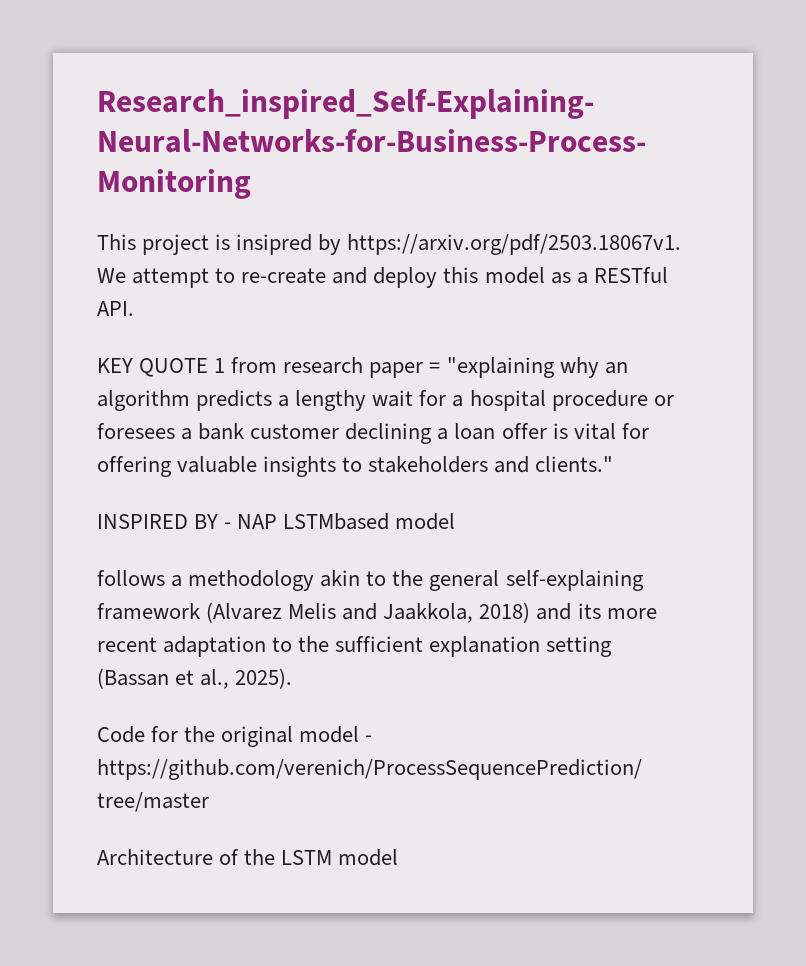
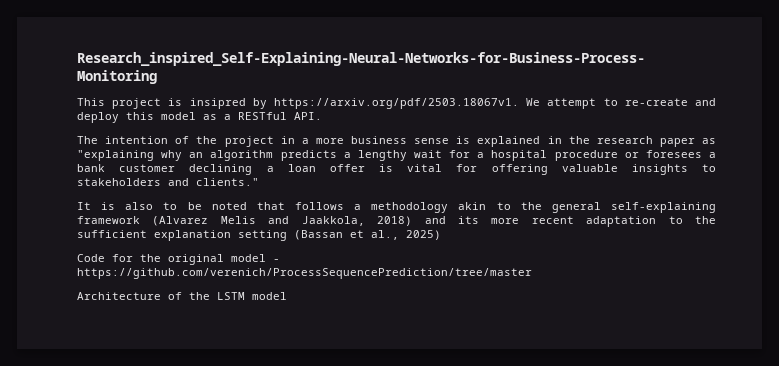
[97,357,278,377] KEY QUOTE 1 from -> [77,136,590,147] The intention of the project in a more business sense is explained in the
[429,362,441,373] = -> [702,138,716,144] as
[97,513,456,530] INSPIRED BY - NAP LSTMbased model // -> [77,202,285,210] It is also to be noted that
[235,668,293,689] 2025). -> [406,230,441,240] 2025)

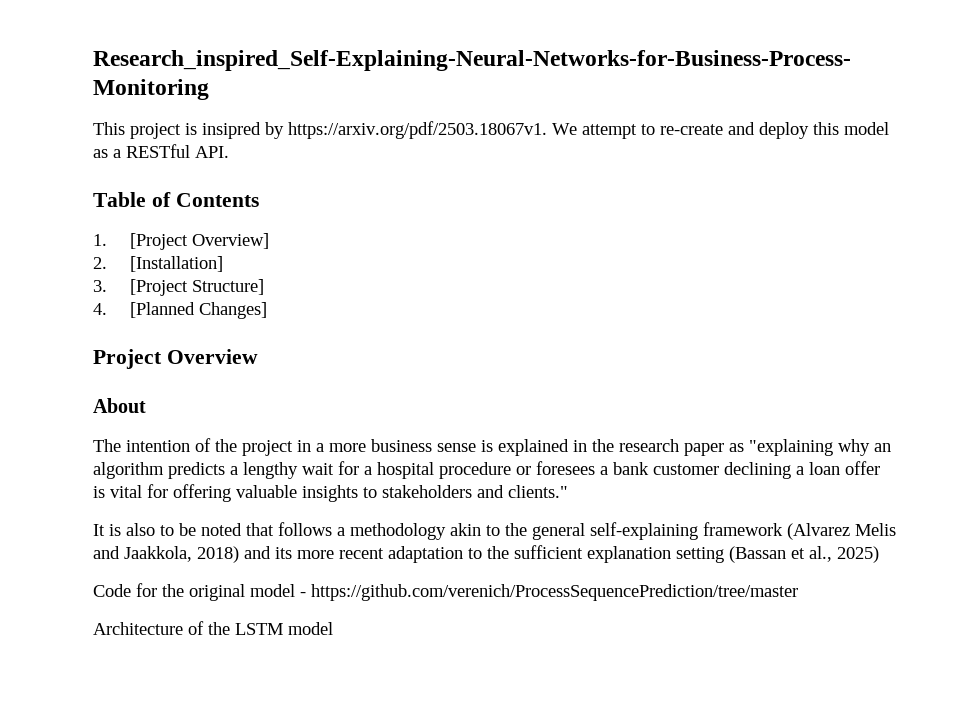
(322, 116) none -> [93,192,259,207] [93,233,269,250] [93,256,223,272] [93,279,264,296] [93,302,267,319] [93,349,258,369] [93,398,146,413] // Table of Contents // 1. [Project Overview] // 2. [Installation] // 3. [Project Structure] // 4. [Planned Changes] // Project Overview // About

